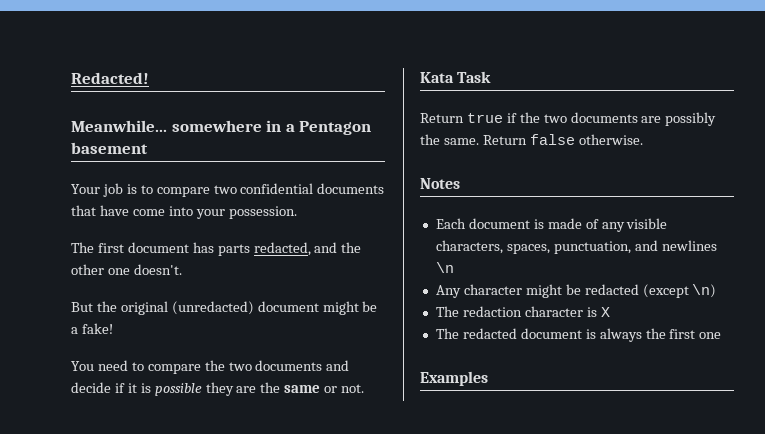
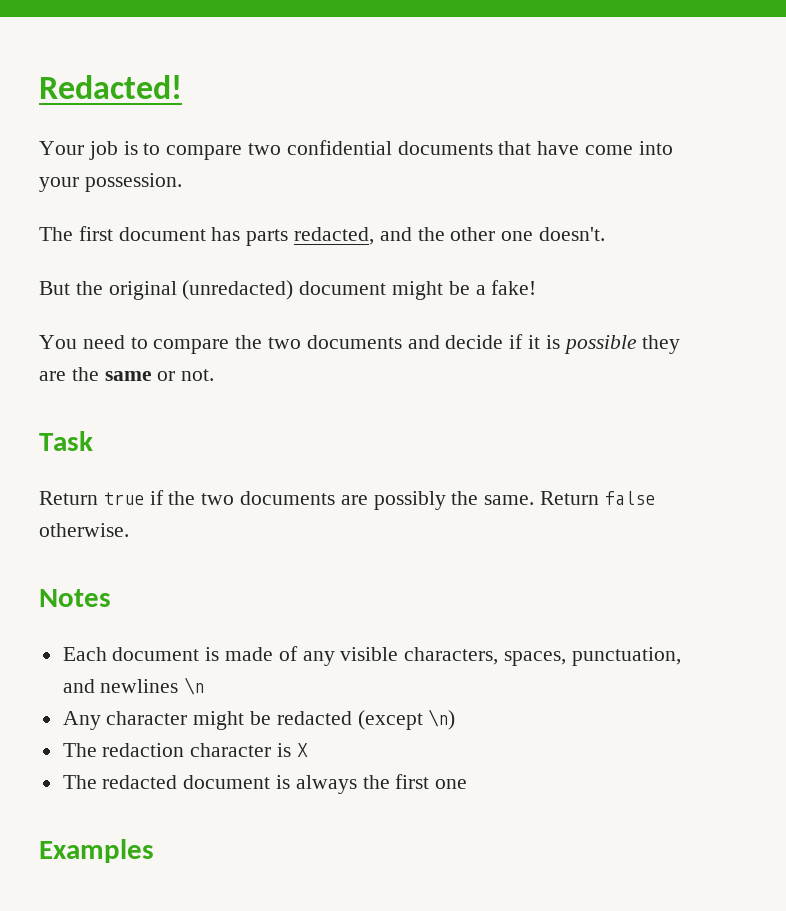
[71,120,372,135] [71,142,148,154] // Meanwhile... somewhere in a Pentagon basement -> (182, 87) none
[420,72,454,83] Kata -> (215, 375) none

